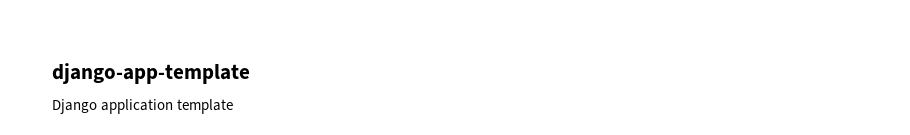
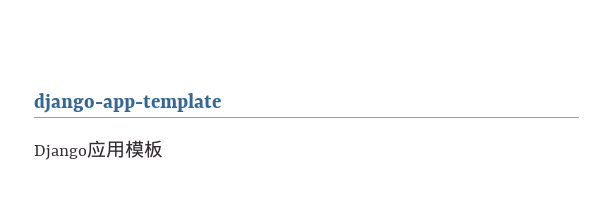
[101,99,234,114] application template -> [87,140,163,158] 应用模板

